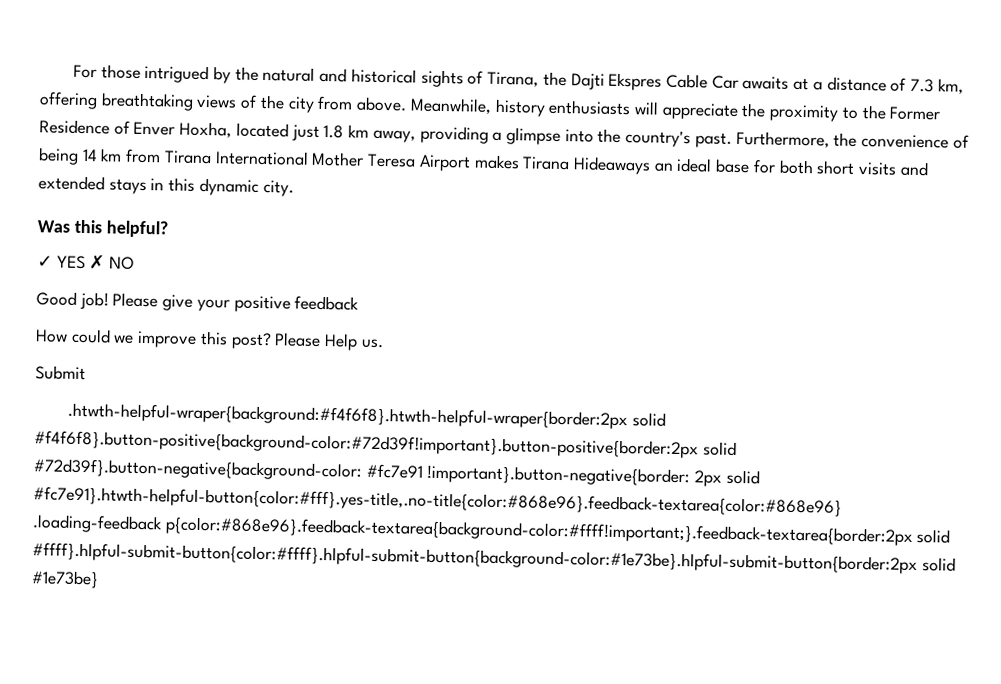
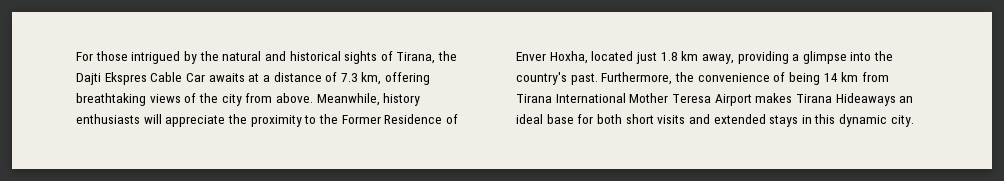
[37,219,168,238] [37,254,136,270] [36,291,360,313] [35,328,384,351] [35,365,86,381] [66,402,666,430] [34,430,737,459] [33,458,760,487] [33,486,842,517] [32,514,951,546] [32,542,956,575] [31,570,99,589] // Was this helpful? // ✓ YES ✗ NO // Good job! Please give your positive feedback // How could we improve this post? Please Help us. // Submit // .htwth-helpful-wraper{background:#f4f6f8}.htwth-helpful-wraper{border:2px solid #f4f6f8}.button-positive{background-color:#72d39f!important}.button-positive{border:2px solid #72d39f}.button-negative{background-color: #fc7e91 !important}.button-negative{border: 2px solid #fc7e91}.htwth-helpful-button{color:#fff}.yes-title,.no-title{color:#868e96}.feedback-textarea{color:#868e96} .loading-feedback p{color:#868e96}.feedback-textarea{background-color:#ffff!important;}.feedback-textarea{border:2px solid #ffff}.hlpful-submit-button{color:#ffff}.hlpful-submit-button{background-color:#1e73be}.hlpful-submit-button{border:2px solid #1e73be} -> (914, 121) none

